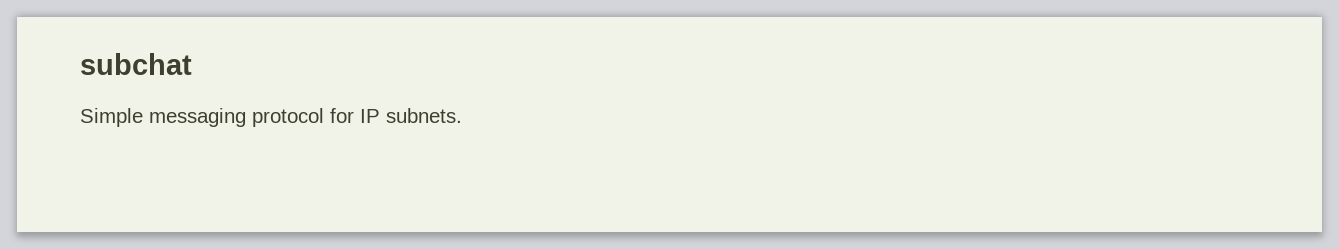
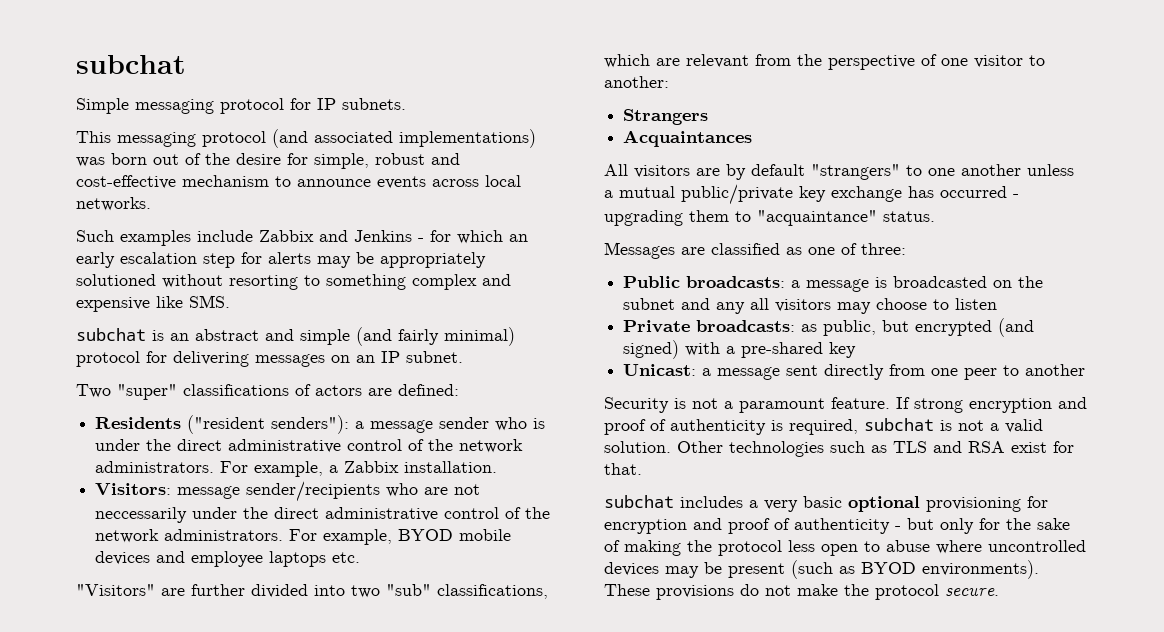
(462, 115) none -> [76,129,536,148] [76,153,460,169] [76,175,521,189] [76,197,151,211] [76,230,528,246] [76,252,486,268] [76,274,511,290] [76,295,230,312] [76,327,515,346] [76,351,463,367] [76,384,459,400] [95,415,546,434] [95,439,524,453] [95,461,498,477] [95,481,481,502] [95,507,551,523] [95,529,512,545] [95,551,361,567] [76,584,548,599] [604,54,1045,70] [604,76,669,88] [623,109,709,125] [623,130,753,147] [604,164,1074,180] [604,184,1019,205] [604,210,935,226] [604,242,906,259] [623,276,1044,292] [623,298,998,314] [623,318,1035,337] [623,340,857,359] [623,364,1086,380] [604,397,1087,413] [604,418,1043,435] [604,441,1074,457] [604,463,642,475] [604,495,1048,512] [604,518,1070,534] [604,540,1086,556] [604,560,1039,579] [604,584,999,600] // This messaging protocol (and associated implementations) was born out of the desire for simple, robust and cost-effective mechanism to announce events across local networks. // Such examples include Zabbix and Jenkins - for which an early escalation step for alerts may be appropriately solutioned without resorting to something complex and expensive like SMS. // subchat is an abstract and simple (and fairly minimal) protocol for delivering messages on an IP subnet. // Two "super" classifications of actors are defined: // Residents ("resident senders"): a message sender who is under the direct administrative control of the network administrators. For example, a Zabbix installation. // Visitors: message sender/recipients who are not neccessarily under the direct administrative control of the network administrators. For example, BYOD mobile devices and employee laptops etc. // "Visitors" are further divided into two "sub" classifications, which are relevant from the perspective of one visitor to another: // Strangers // Acquaintances // All visitors are by default "strangers" to one another unless a mutual public/private key exchange has occurred - upgrading them to "acquaintance" status. // Messages are classified as one of three: // Public broadcasts: a message is broadcasted on the subnet and any all visitors may choose to listen // Private broadcasts: as public, but encrypted (and signed) with a pre-shared key // Unicast: a message sent directly from one peer to another // Security is not a paramount feature. If strong encryption and proof of authenticity is required, subchat is not a valid solution. Other technologies such as TLS and RSA exist for that. // subchat includes a very basic optional provisioning for encryption and proof of authenticity - but only for the sake of making the protocol less open to abuse where uncontrolled devices may be present (such as BYOD environments). These provisions do not make the protocol secure.

